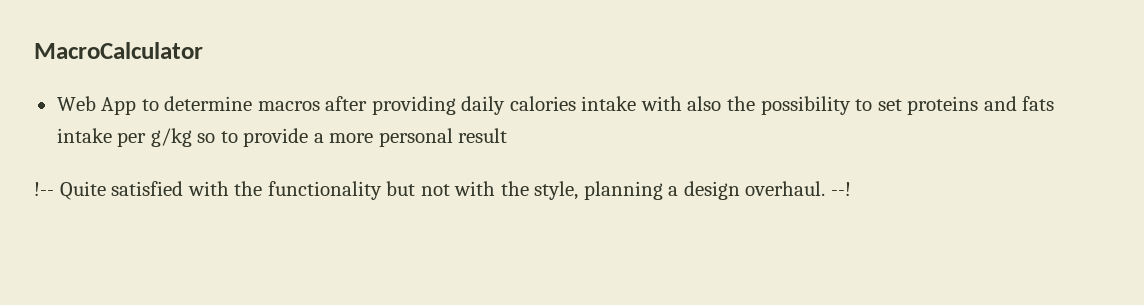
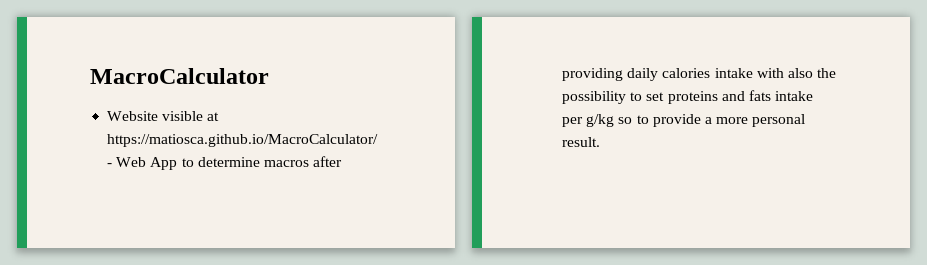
(203, 50) none -> [107,111,220,121] [107,134,379,147] [107,163,113,167] Website visible at https://matiosca.github.io/MacroCalculator/ -
[458,128,508,143] [34,181,852,200] result // !-- Quite satisfied with the functionality but not with the style, planning a design overhaul. --! -> [562,137,601,147] result.

